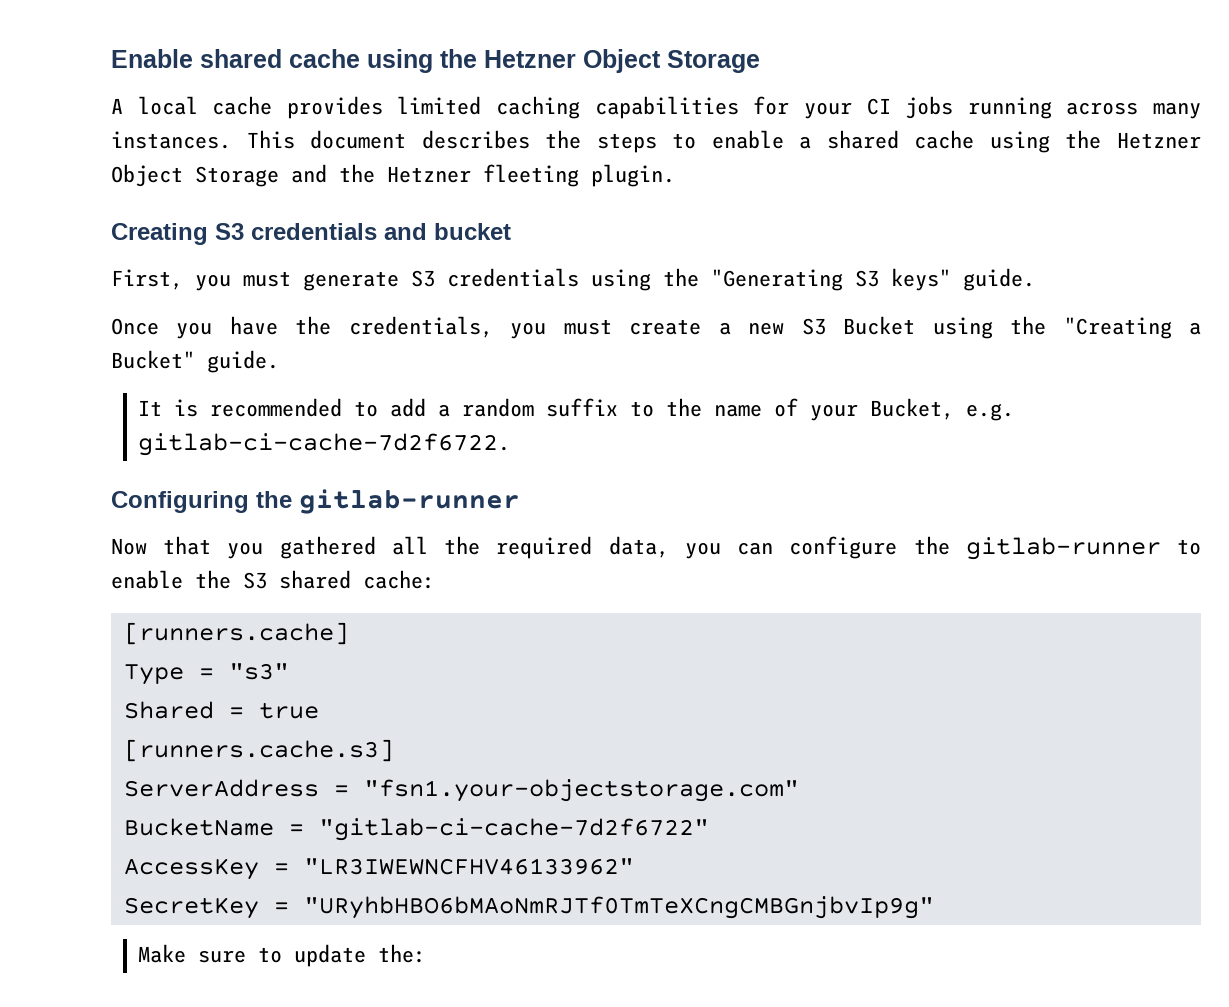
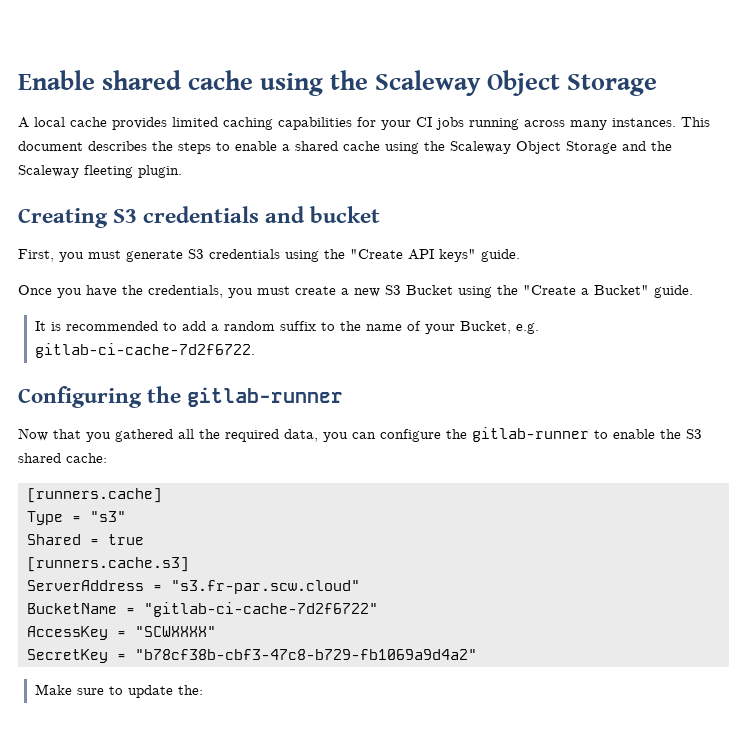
[484,50,576,68] Hetzner -> [375,70,482,96] Scaleway
[1117,132,1201,149] Hetzner -> [450,141,511,154] Scaleway
[387,166,471,183] Hetzner -> [18,165,79,178] Scaleway
[711,269,879,291] "Generating S3 -> [350,249,434,260] "Create API
[1063,317,1172,339] "Creating -> [523,285,576,295] "Create
[363,779,799,802] "fsn1.your-objectstorage.com" -> [171,580,360,594] "s3.fr-par.scw.cloud"
[303,858,634,875] "LR3IWEWNCFHV46133962" -> [135,626,216,637] "SCWXXXX"
[303,896,934,919] "URyhbHBO6bMAoNmRJTf0TmTeXCngCMBGnjbvIp9g" -> [135,649,477,660] "b78cf38b-cbf3-47c8-b729-fb1069a9d4a2"

